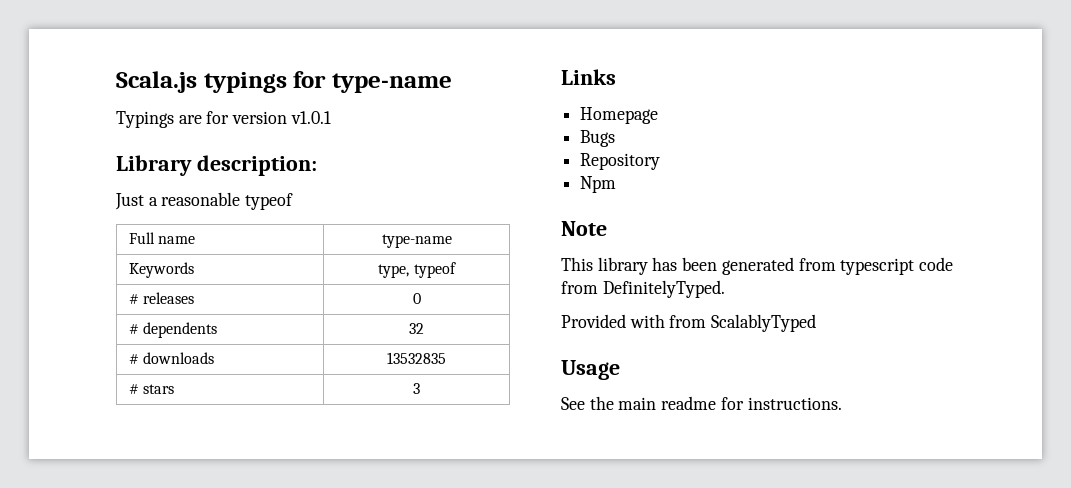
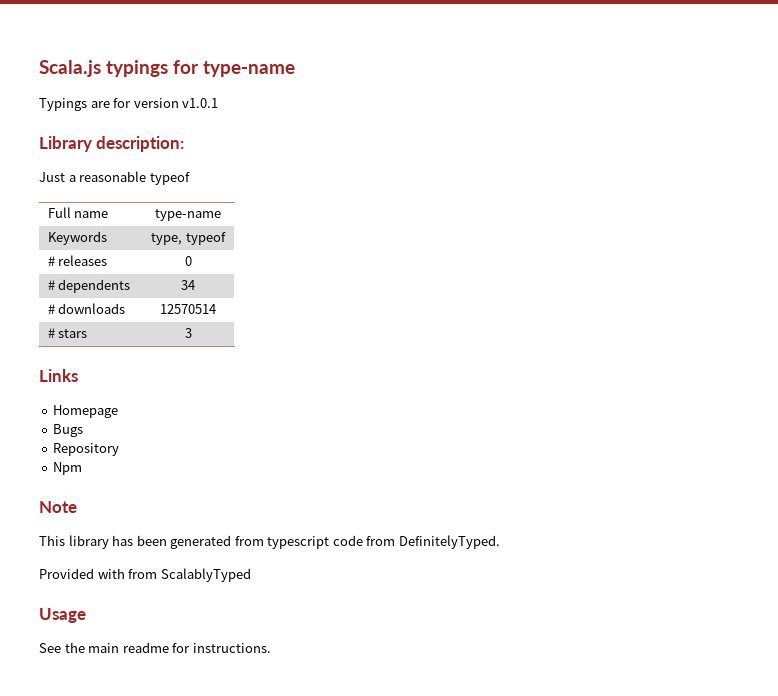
[409,323,424,334] 32 -> [181,280,195,290] 34
[387,352,446,364] 13532835 -> [160,304,216,314] 12570514

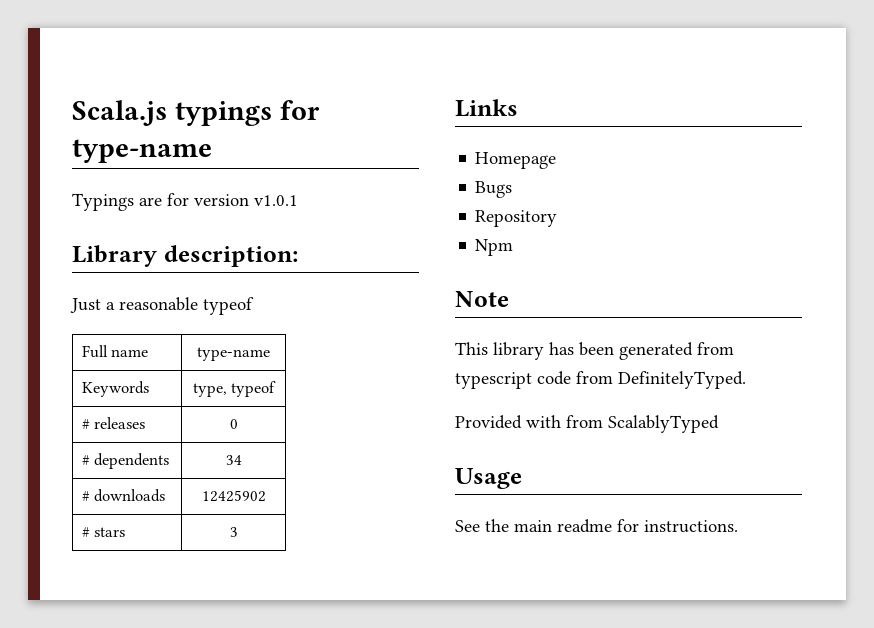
[160,304,216,314] 12570514 -> [201,490,266,502] 12425902

